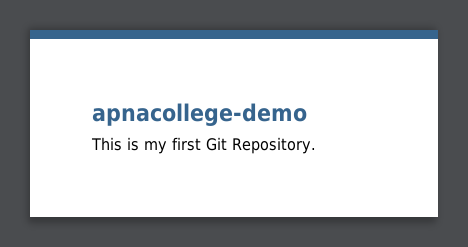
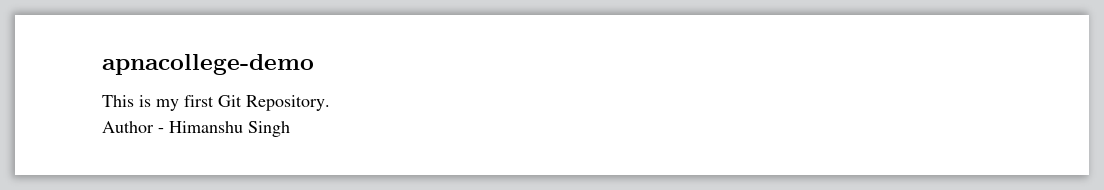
(316, 145) none -> [102,121,290,137] // Author - Himanshu Singh

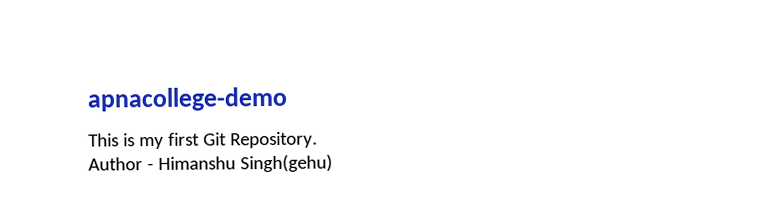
[248,121,290,137] Singh -> [239,154,333,173] Singh(gehu)

